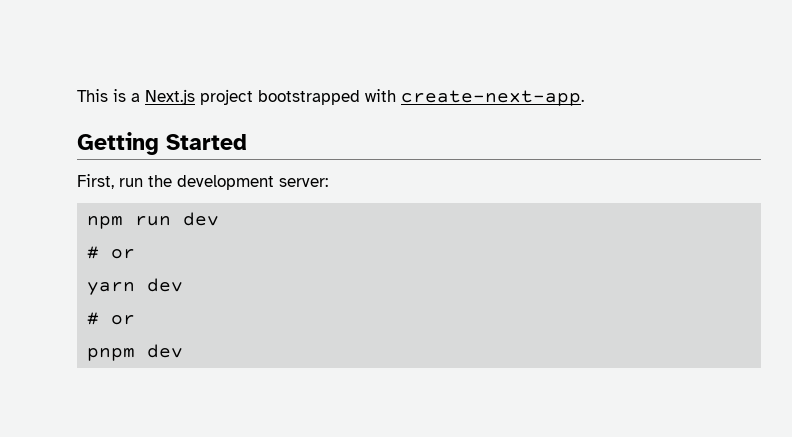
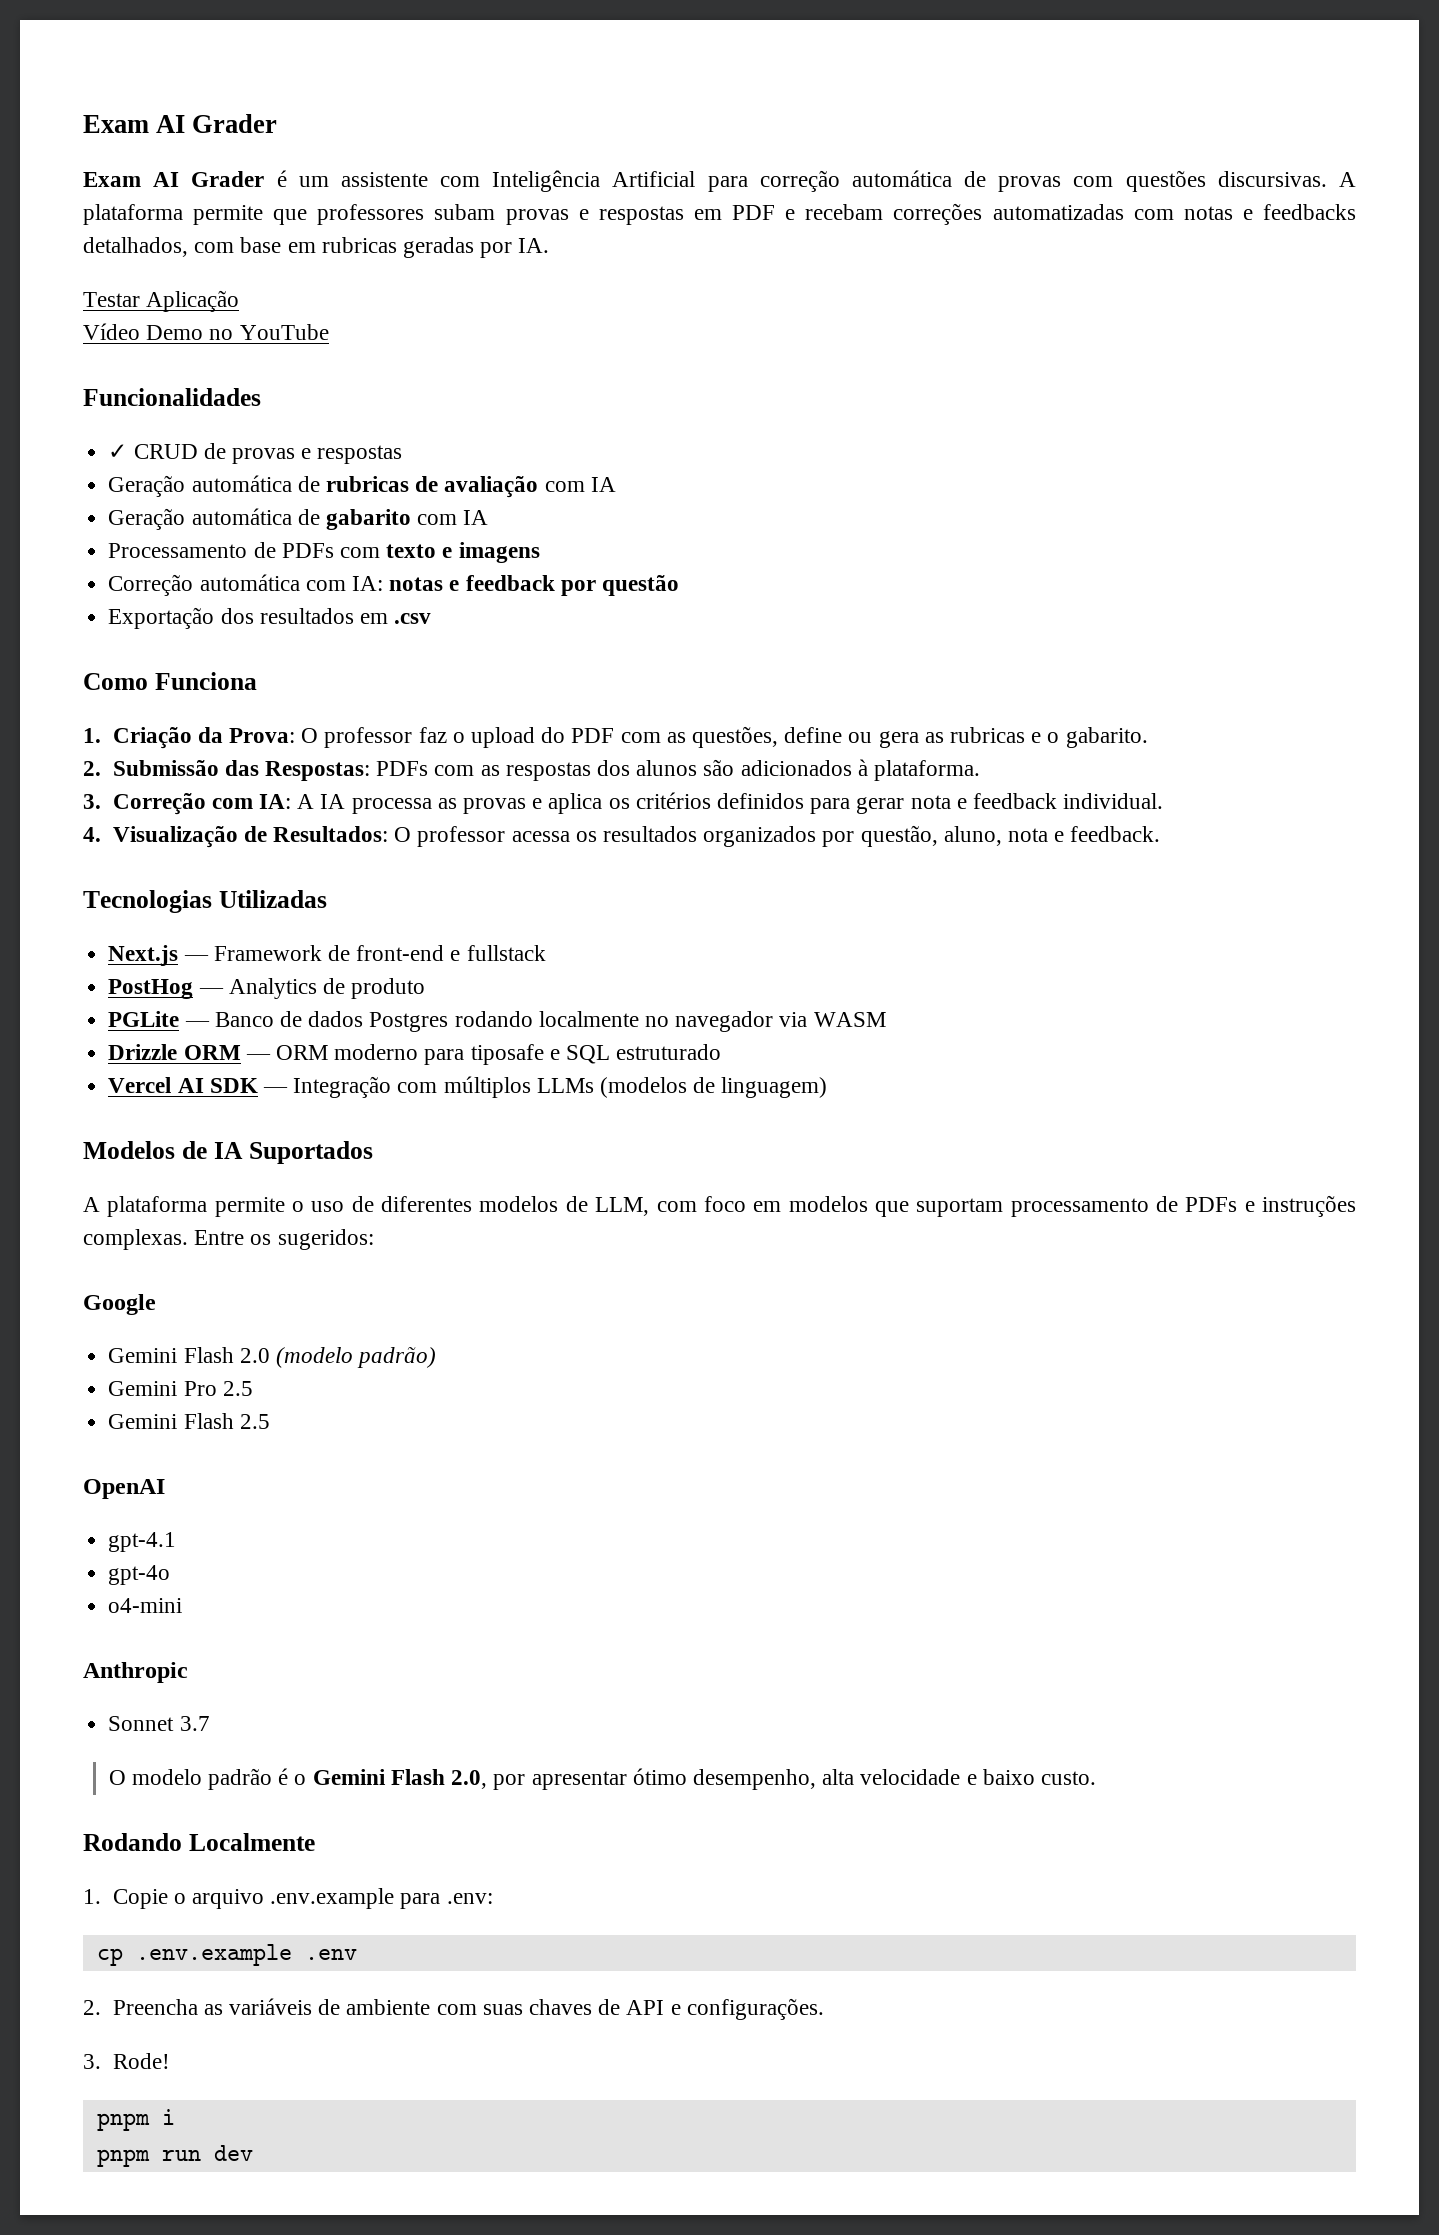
[77,89,584,106] [77,132,247,155] [77,174,328,190] [87,212,220,229] [87,246,136,259] [87,278,184,295] [87,312,136,325] [87,348,136,361] This is a Next.js project bootstrapped with create-next-app. // Getting Started // First, run the development server: // npm run dev // # or // yarn dev // # or // pnpm -> [83,114,278,133] [83,170,1356,192] [83,203,1356,225] [83,237,550,258] [83,290,240,312] [83,323,329,340] [83,388,261,406] [108,443,403,464] [108,475,616,498] [108,508,489,530] [108,542,540,563] [108,574,679,596] [108,607,432,629] [83,672,257,690] [83,726,1148,749] [83,759,981,781] [83,792,1164,815] [83,825,1161,848] [83,890,327,913] [108,945,546,966] [108,978,426,999] [108,1011,886,1032] [108,1044,722,1065] [108,1076,828,1098] [83,1141,373,1164] [83,1195,1356,1217] [83,1229,374,1250] [83,1294,156,1315] [108,1347,437,1368] [108,1381,253,1396] [108,1413,270,1429] [83,1479,165,1499] [108,1532,177,1552] [108,1565,171,1585] [108,1598,183,1613] [83,1662,188,1683] [108,1716,210,1731] [108,1768,1096,1790] [83,1833,315,1851] [83,1888,493,1909] [96,1944,357,1966] [83,1998,824,2020] [83,2053,170,2069] [96,2109,175,2131] [96,2149,201,2167] Exam AI Grader // Exam AI Grader é um assistente com Inteligência Artificial para correção automática de provas com questões discursivas. A plataforma permite que professores subam provas e respostas em PDF e recebam correções automatizadas com notas e feedbacks detalhados, com base em rubricas geradas por IA. // Testar Aplicação // Vídeo Demo no YouTube // Funcionalidades // ✓ CRUD de provas e respostas // Geração automática de rubricas de avaliação com IA // Geração automática de gabarito com IA // Processamento de PDFs com texto e imagens // Correção automática com IA: notas e feedback por questão // Exportação dos resultados em .csv // Como Funciona // 1. Criação da Prova: O professor faz o upload do PDF com as questões, define ou gera as rubricas e o gabarito. // 2. Submissão das Respostas: PDFs com as respostas dos alunos são adicionados à plataforma. // 3. Correção com IA: A IA processa as provas e aplica os critérios definidos para gerar nota e feedback individual. // 4. Visualização de Resultados: O professor acessa os resultados organizados por questão, aluno, nota e feedback. // Tecnologias Utilizadas // Next.js — Framework de front-end e fullstack // PostHog — Analytics de produto // PGLite — Banco de dados Postgres rodando localmente no navegador via WASM // Drizzle ORM — ORM moderno para tiposafe e SQL estruturado // Vercel AI SDK — Integração com múltiplos LLMs (modelos de linguagem) // Modelos de IA Suportados // A plataforma permite o uso de diferentes modelos de LLM, com foco em modelos que suportam processamento de PDFs e instruções complexas. Entre os sugeridos: // Google // Gemini Flash 2.0 (modelo padrão) // Gemini Pro 2.5 // Gemini Flash 2.5 // OpenAI // gpt-4.1 // gpt-4o // o4-mini // Anthropic // Sonnet 3.7 // O modelo padrão é o Gemini Flash 2.0, por apresentar ótimo desempenho, alta velocidade e baixo custo. // Rodando Localmente // 1. Copie o arquivo .env.example para .env: // cp .env.example .env // 2. Preencha as variáveis de ambiente com suas chaves de API e configurações. // 3. Rode! // pnpm i // pnpm run

